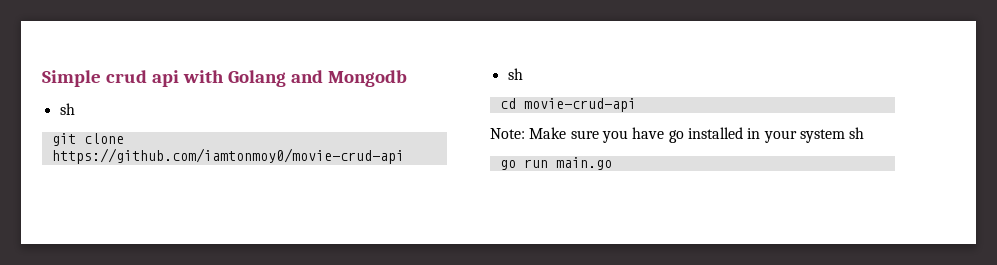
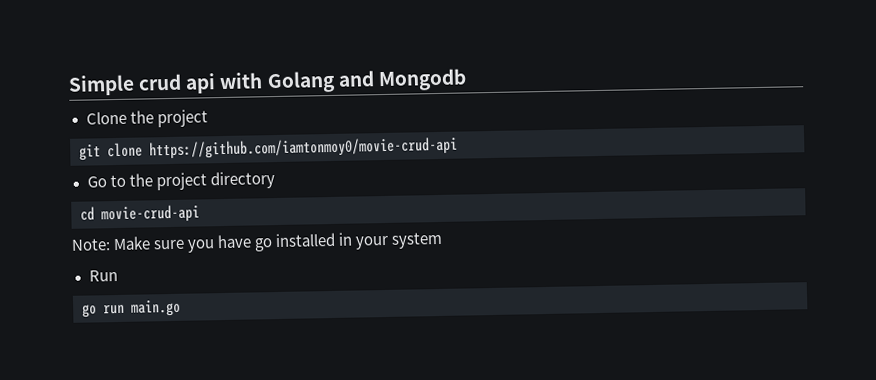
[59,103,75,115] sh -> [85,109,208,128] Clone the project
[507,68,523,80] sh -> [86,171,275,191] Go to the project directory
[849,127,865,139] sh -> [88,270,118,282] // Run

